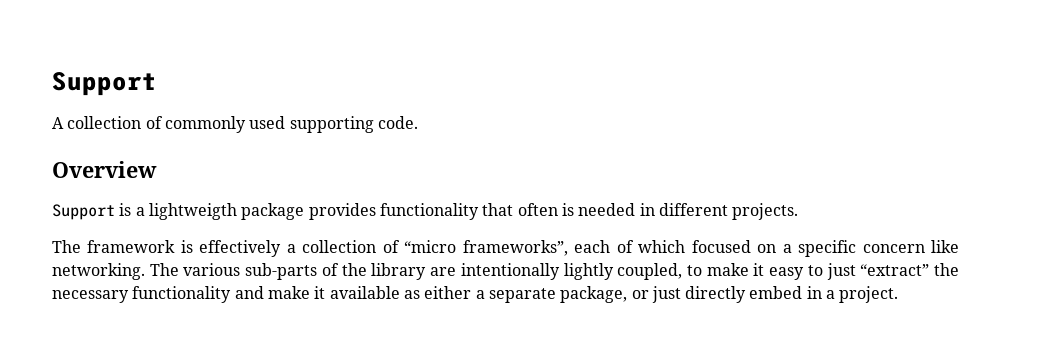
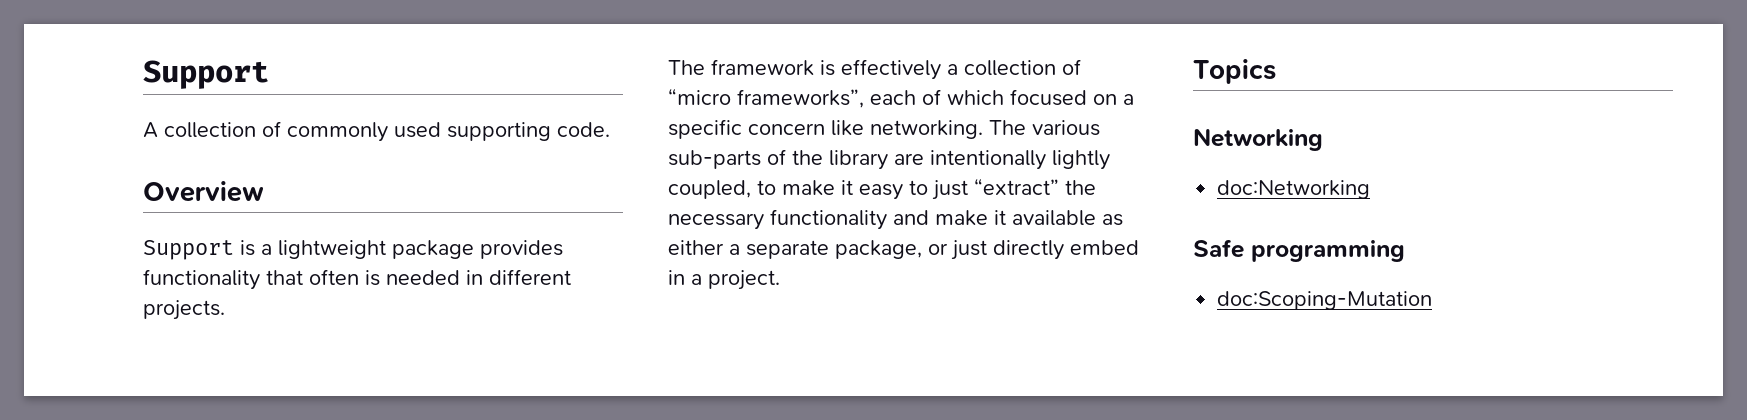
[148,203,237,220] lightweigth -> [278,240,386,259] lightweight
(899, 294) none -> [1193,59,1276,84] [1193,128,1323,151] [1217,180,1371,199] [1193,239,1405,262] [1217,291,1433,310] // Topics // Networking // doc:Networking // Safe programming // doc:Scoping-Mutation

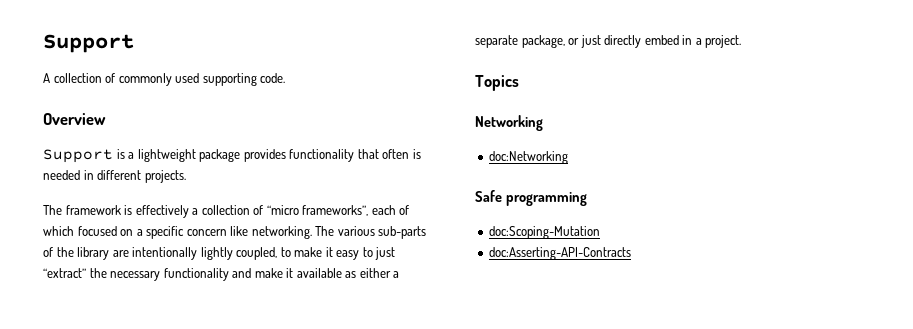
(1433, 300) none -> [489,247,632,260] // doc:Asserting-API-Contracts

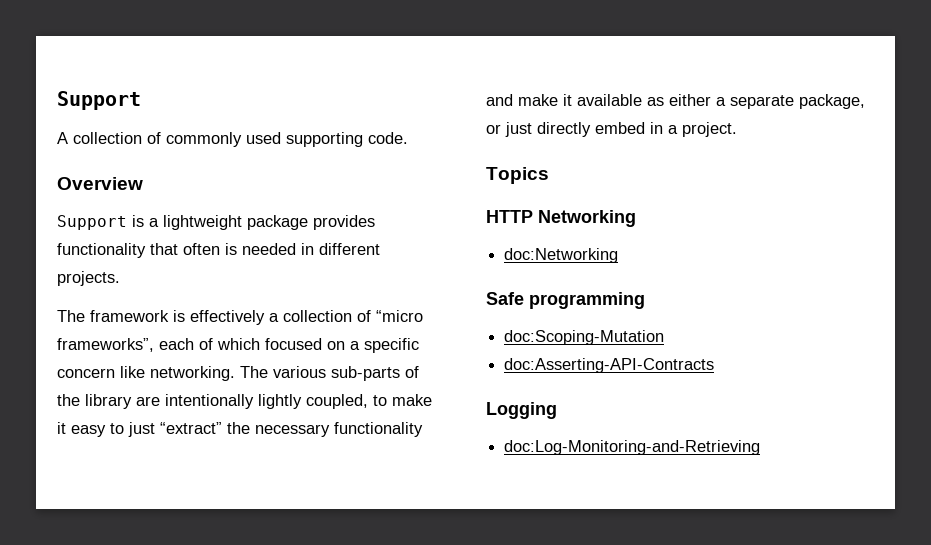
(519, 83) none -> [486,210,533,223] HTTP
(632, 253) none -> [486,402,557,419] [504,440,761,455] // Logging // doc:Log-Monitoring-and-Retrieving

